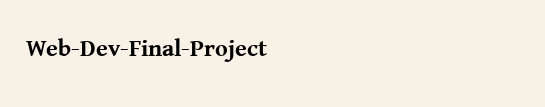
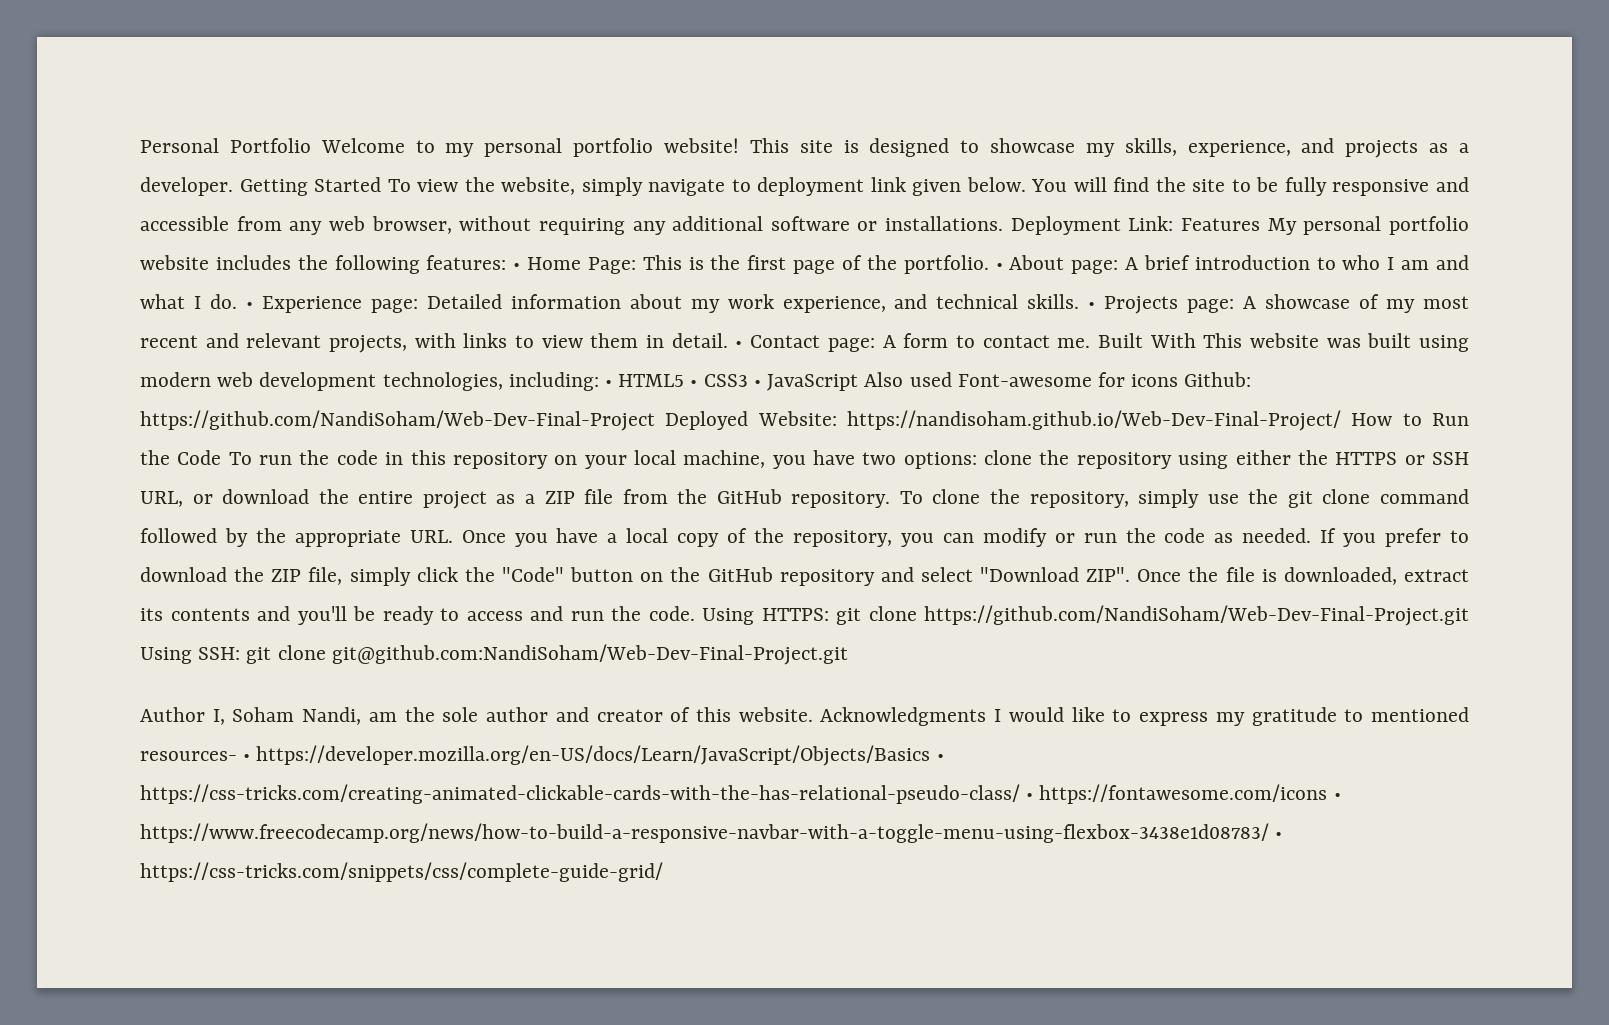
[26,38,267,62] Web-Dev-Final-Project -> [140,138,1469,158] [140,177,1469,196] [140,216,1469,235] [140,255,1469,274] [140,294,1470,314] [140,333,1469,353] [140,372,1252,391] [140,410,1469,431] [140,450,1469,469] [140,489,1469,509] [140,528,1469,547] [140,567,1470,586] [140,605,1469,626] [140,644,848,665] [140,707,1470,726] [140,745,944,766] [140,784,1341,804] [140,823,1283,843] [140,862,663,882] Personal Portfolio Welcome to my personal portfolio website! This site is designed to showcase my skills, experience, and projects as a developer. Getting Started To view the website, simply navigate to deployment link given below. You will find the site to be fully responsive and accessible from any web browser, without requiring any additional software or installations. Deployment Link: Features My personal portfolio website includes the following features: • Home Page: This is the first page of the portfolio. • About page: A brief introduction to who I am and what I do. • Experience page: Detailed information about my work experience, and technical skills. • Projects page: A showcase of my most recent and relevant projects, with links to view them in detail. • Contact page: A form to contact me. Built With This website was built using modern web development technologies, including: • HTML5 • CSS3 • JavaScript Also used Font-awesome for icons Github: https://github.com/NandiSoham/Web-Dev-Final-Project Deployed Website: https://nandisoham.github.io/Web-Dev-Final-Project/ How to Run the Code To run the code in this repository on your local machine, you have two options: clone the repository using either the HTTPS or SSH URL, or download the entire project as a ZIP file from the GitHub repository. To clone the repository, simply use the git clone command followed by the appropriate URL. Once you have a local copy of the repository, you can modify or run the code as needed. If you prefer to download the ZIP file, simply click the "Code" button on the GitHub repository and select "Download ZIP". Once the file is downloaded, extract its contents and you'll be ready to access and run the code. Using HTTPS: git clone https://github.com/NandiSoham/Web-Dev-Final-Project.git Using SSH: git clone git@github.com:NandiSoham/Web-Dev-Final-Project.git // Author I, Soham Nandi, am the sole author and creator of this website. Acknowledgments I would like to express my gratitude to mentioned resources- • https://developer.mozilla.org/en-US/docs/Learn/JavaScript/Objects/Basics • https://css-tricks.com/creating-animated-clickable-cards-with-the-has-relational-pseudo-class/ • https://fontawesome.com/icons • https://www.freecodecamp.org/news/how-to-build-a-responsive-navbar-with-a-toggle-menu-using-flexbox-3438e1d08783/ • https://css-tricks.com/snippets/css/complete-guide-grid/

